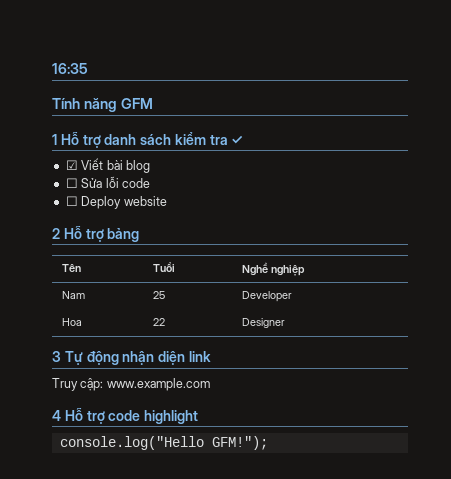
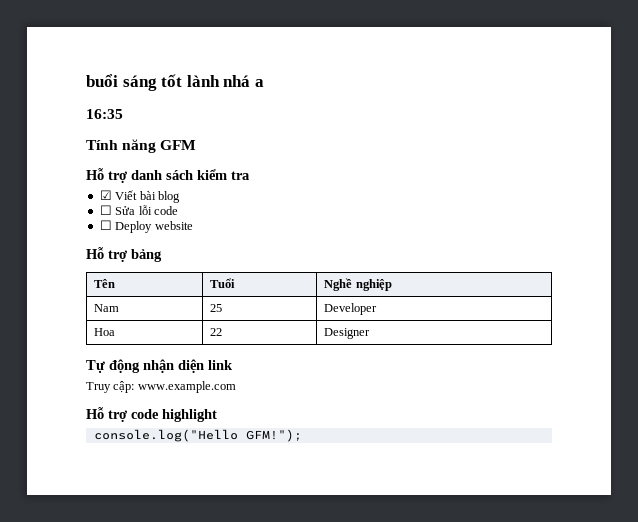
(52, 68) none -> [86,74,264,91] buổi sáng tốt lành nhá a //
[52,134,57,145] 1 -> (197, 145) none
[231,135,244,145] ✓ -> (250, 175) none
[52,228,60,239] 2 -> (193, 225) none
[52,351,61,362] 3 -> (371, 333) none
[52,410,61,421] 4 -> (236, 387) none

